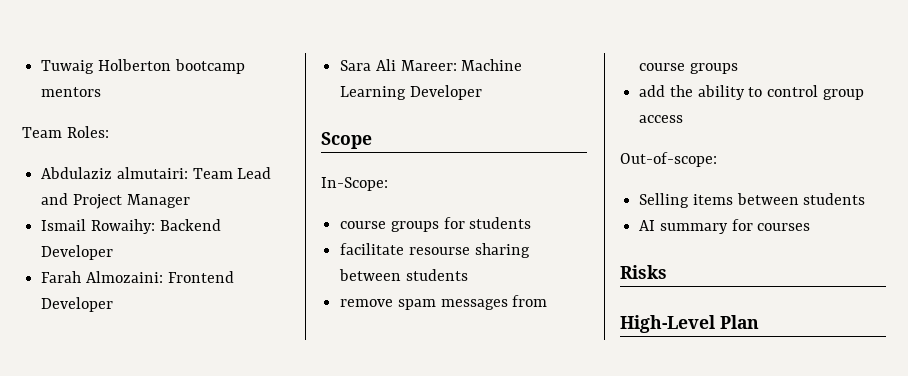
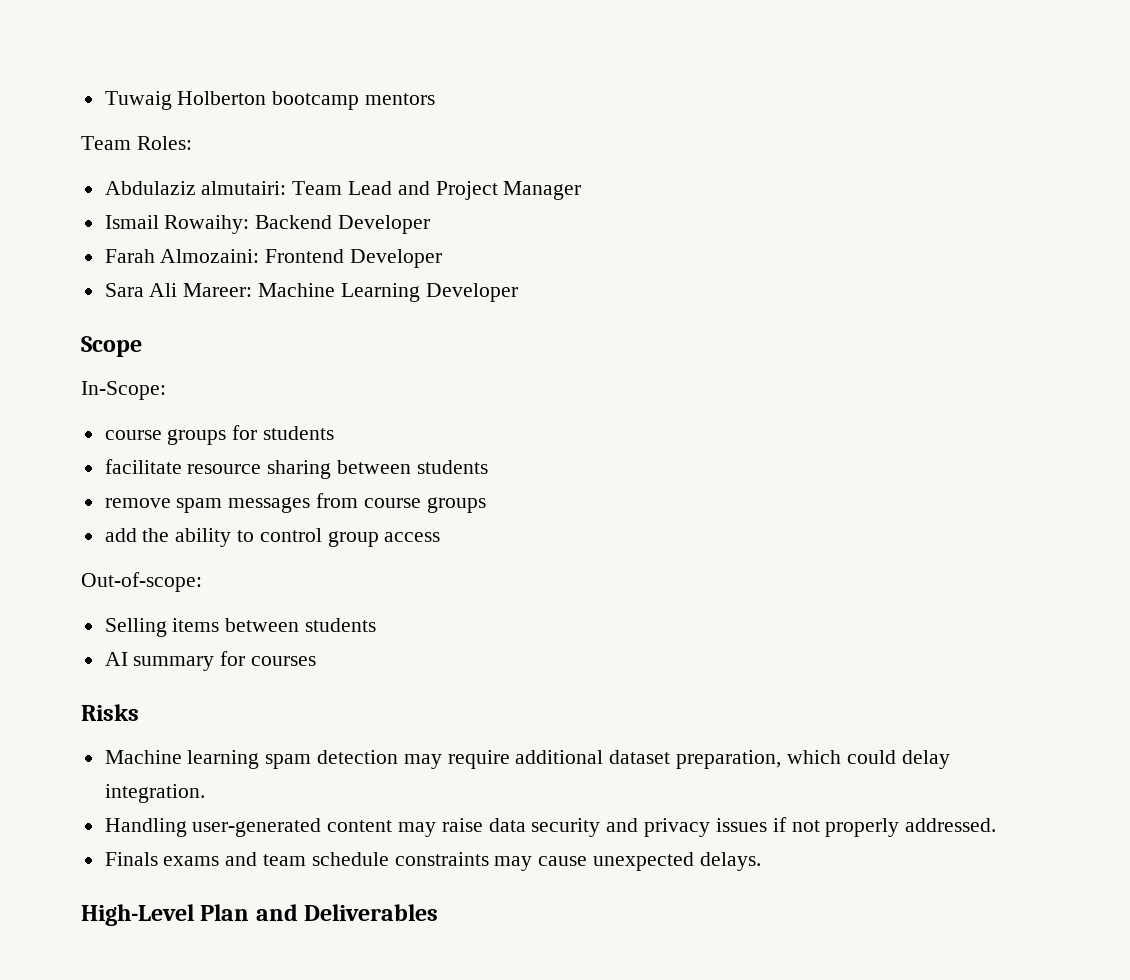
[408,247,470,255] resourse -> [187,464,262,474] resource
(667, 272) none -> [104,750,950,769] [104,784,205,803] [104,817,997,837] [104,852,761,871] // Machine learning spam detection may require additional dataset preparation, which could delay integration. // Handling user-generated content may raise data security and privacy issues if not properly addressed. // Finals exams and team schedule constraints may cause unexpected delays.
(759, 322) none -> [255,904,439,921] and Deliverables

